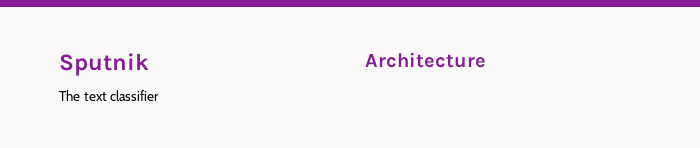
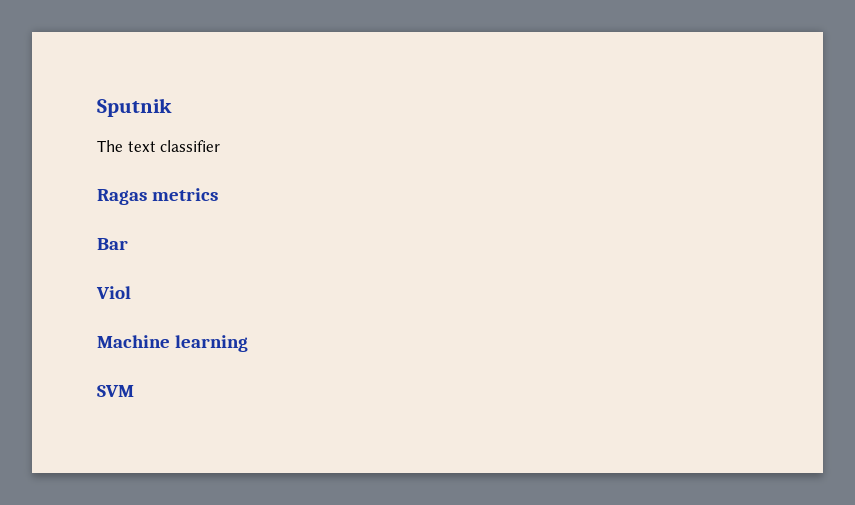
[365,52,486,68] Architecture -> [97,188,219,205] [97,238,128,250] [96,286,131,299] [97,335,249,352] [97,385,134,397] Ragas metrics // Bar // Viol // Machine learning // SVM

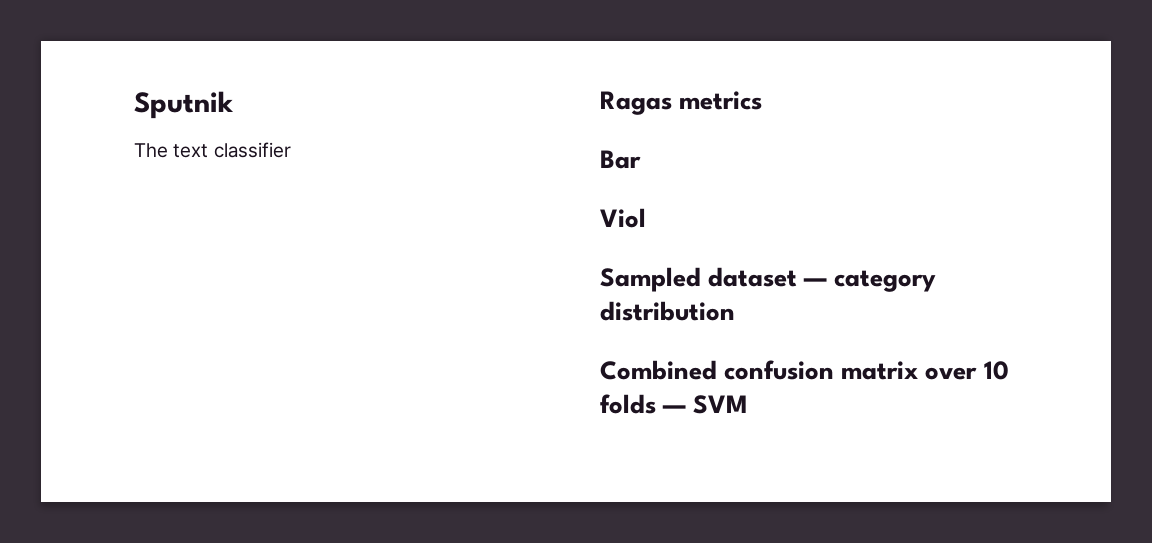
[97,335,249,352] Machine learning // -> [600,267,937,292] [600,301,735,321] [600,360,1009,380] [600,394,687,414] Sampled dataset — category distribution // Combined confusion matrix over 10 folds —

